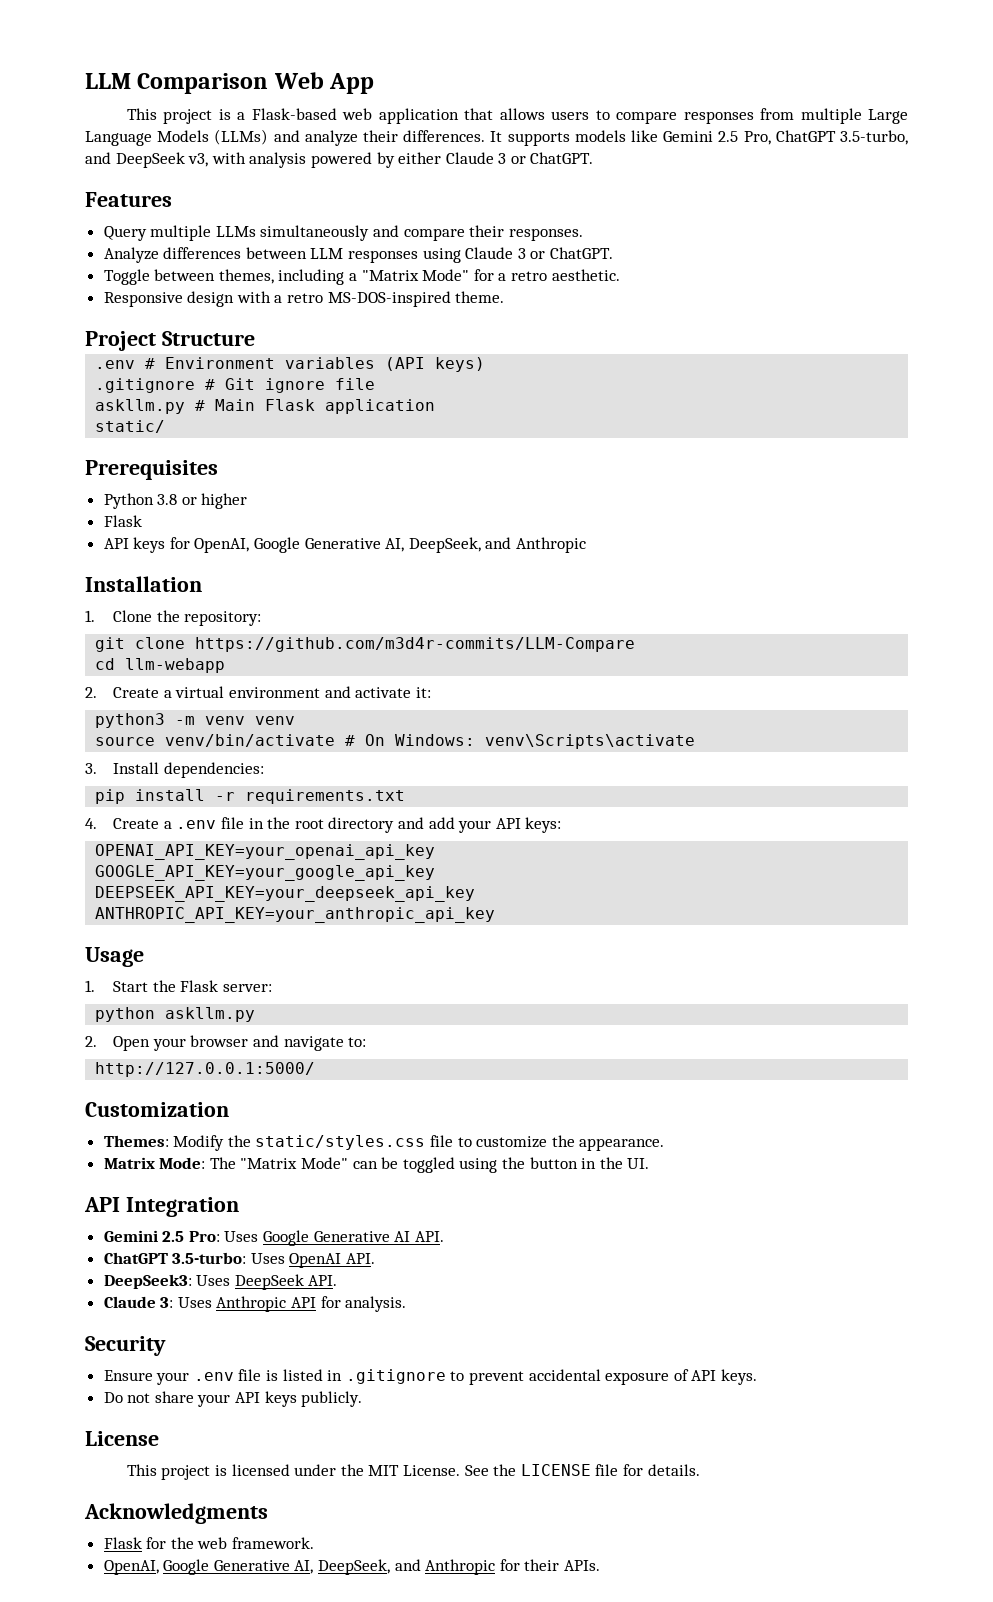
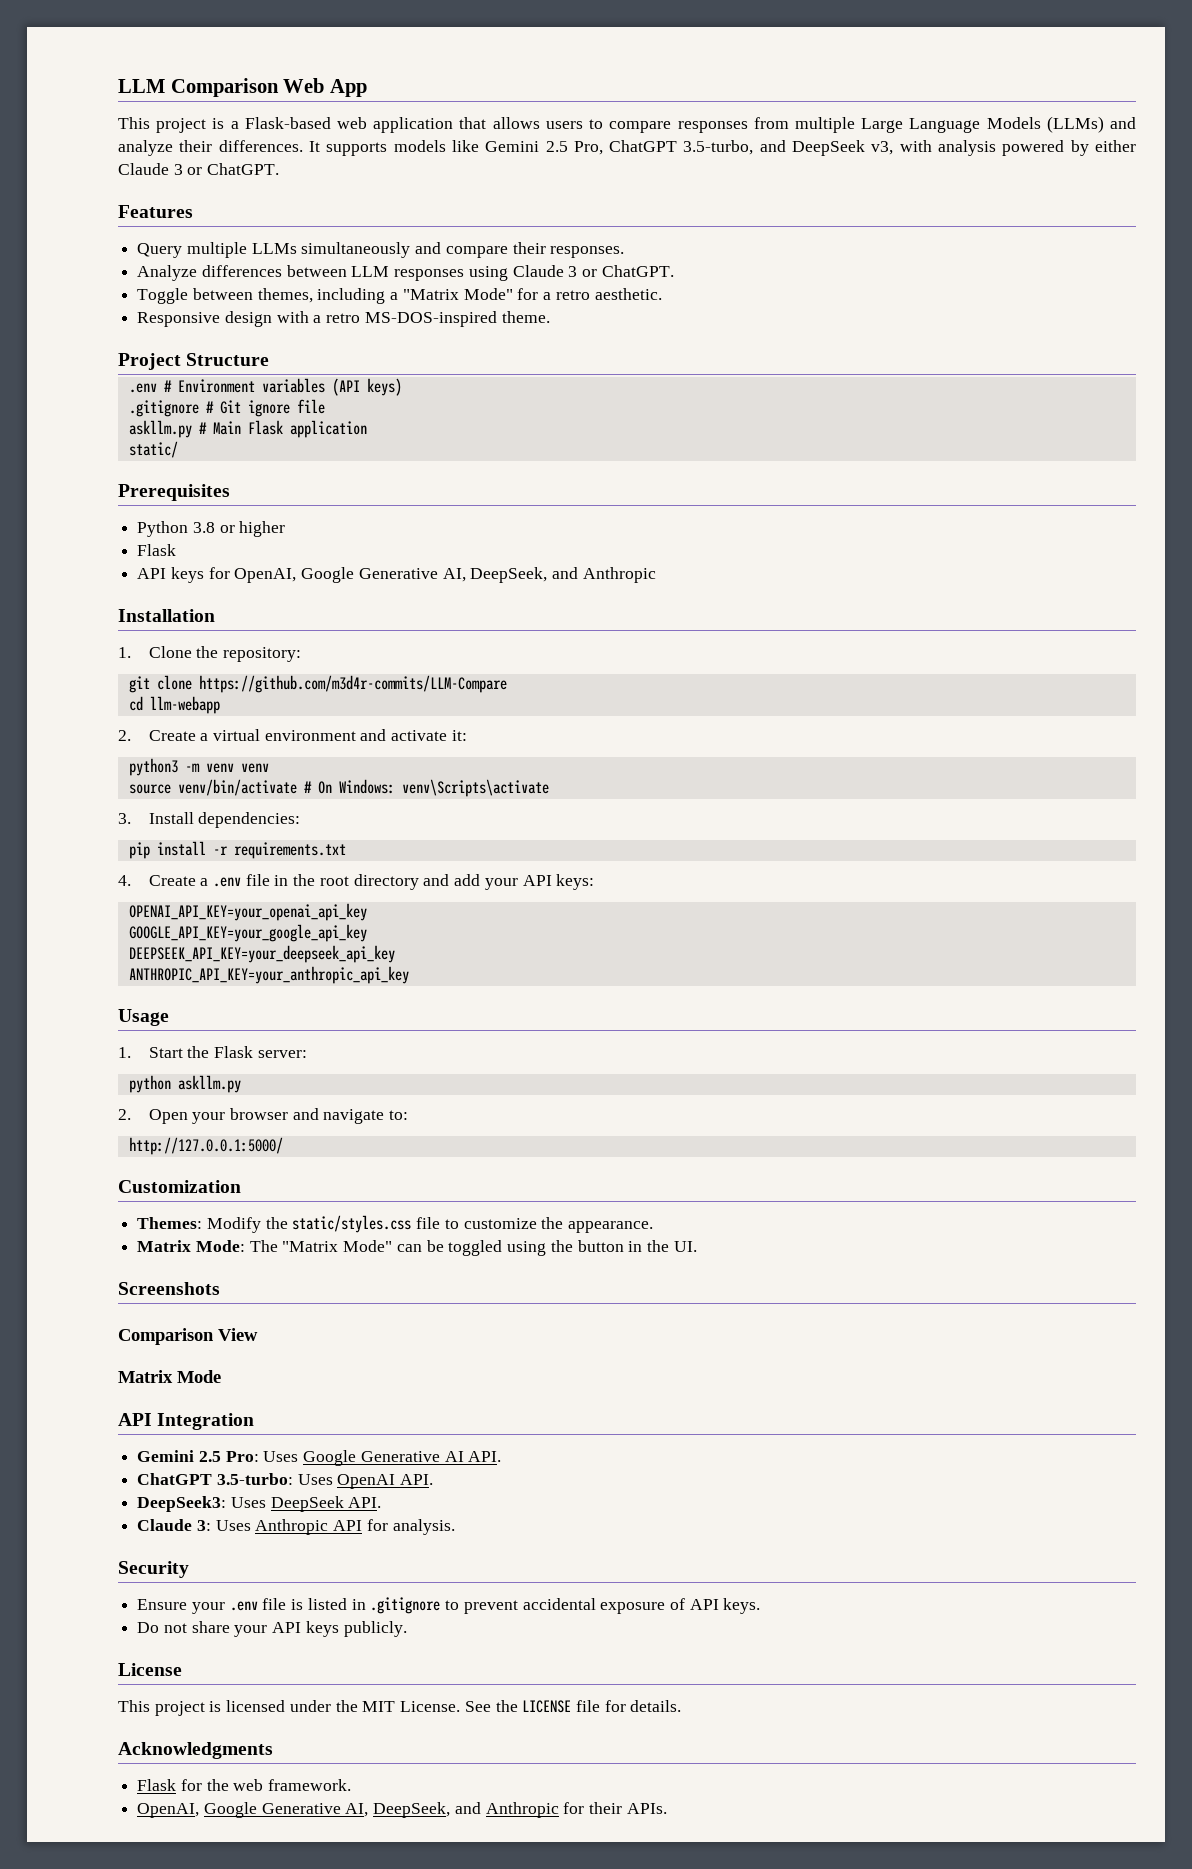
(650, 1163) none -> [118,1282,220,1295] [118,1328,258,1345] [118,1370,221,1383] // Screenshots // Comparison View // Matrix Mode

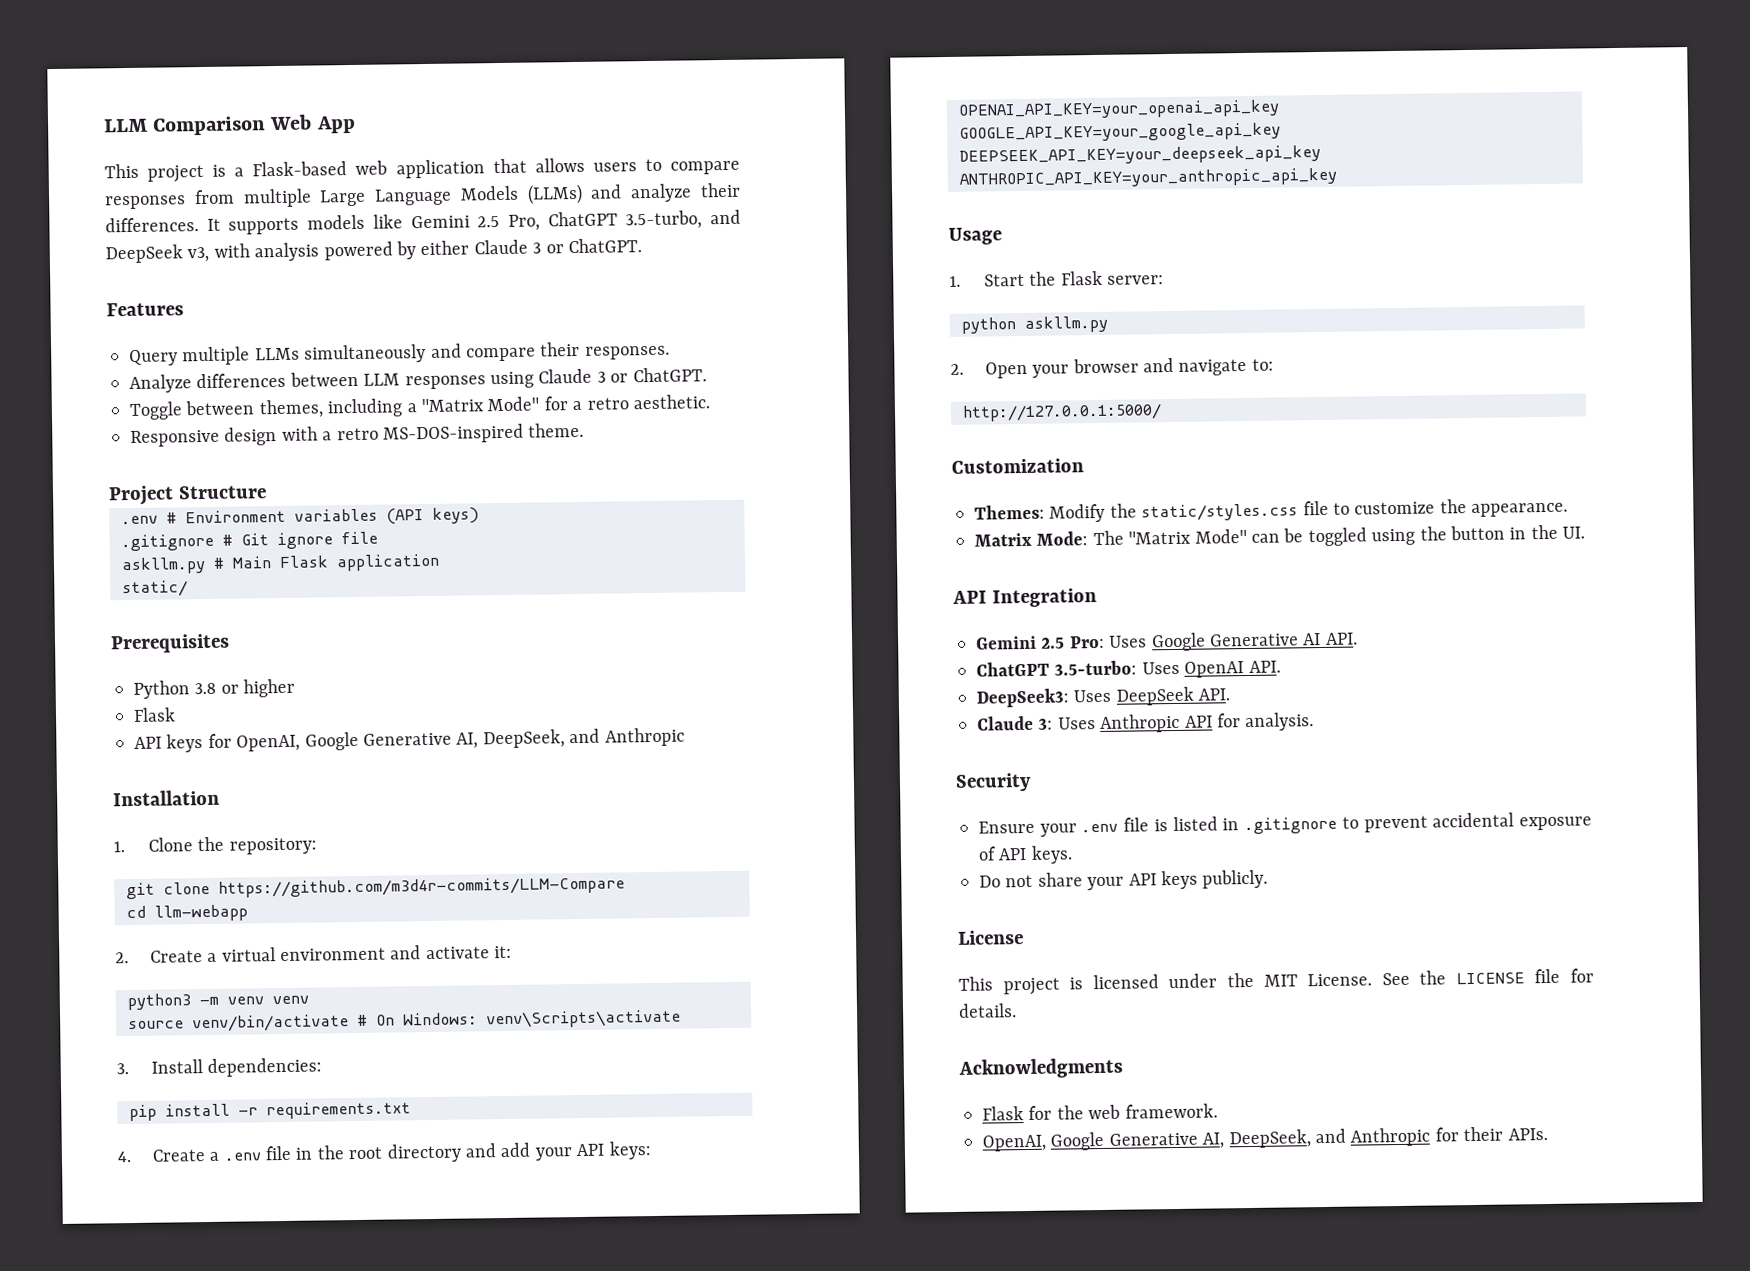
[118,1282,220,1295] [118,1328,258,1345] [118,1370,221,1383] // Screenshots // Comparison View // Matrix Mode -> (1586, 532) none

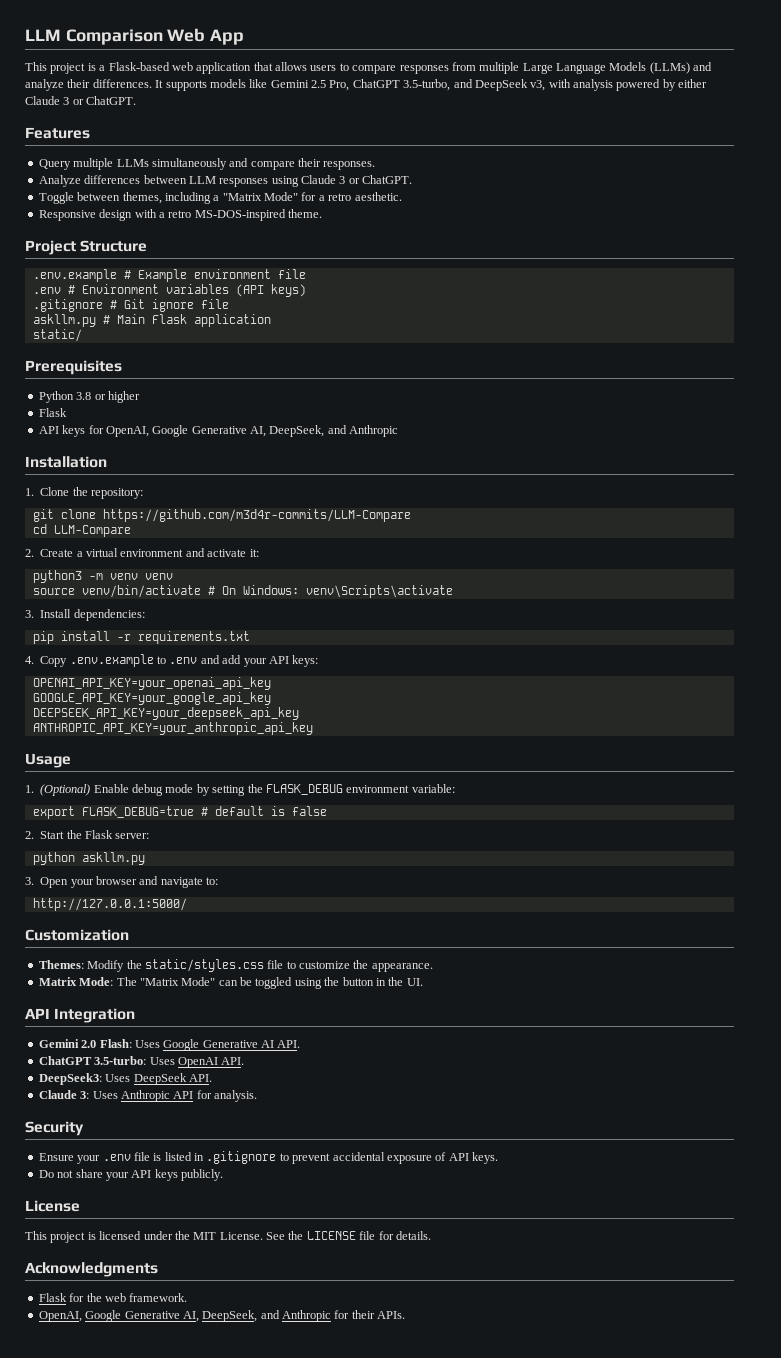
(267, 492) none -> [32,269,306,282] // .env.example # Example environment file
[154,904,248,922] llm-webapp -> [53,525,131,537] LLM-Compare
[151,1143,462,1163] Create a .env file in the root directory -> [40,654,198,667] Copy .env.example to .env
(961, 281) none -> [40,784,455,796] [32,806,327,819] [25,831,34,839] (Optional) Enable debug mode by setting the FLASK_DEBUG environment variable: // export FLASK_DEBUG=true # default is false // 2.
[950,363,964,375] 2. -> [25,877,34,885] 3.
[1041,635,1105,649] 2.5 Pro: -> [81,1039,132,1048] 2.0 Flash:

